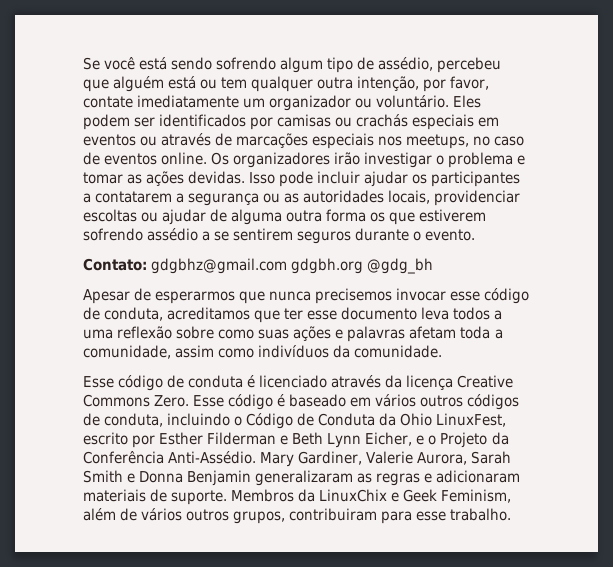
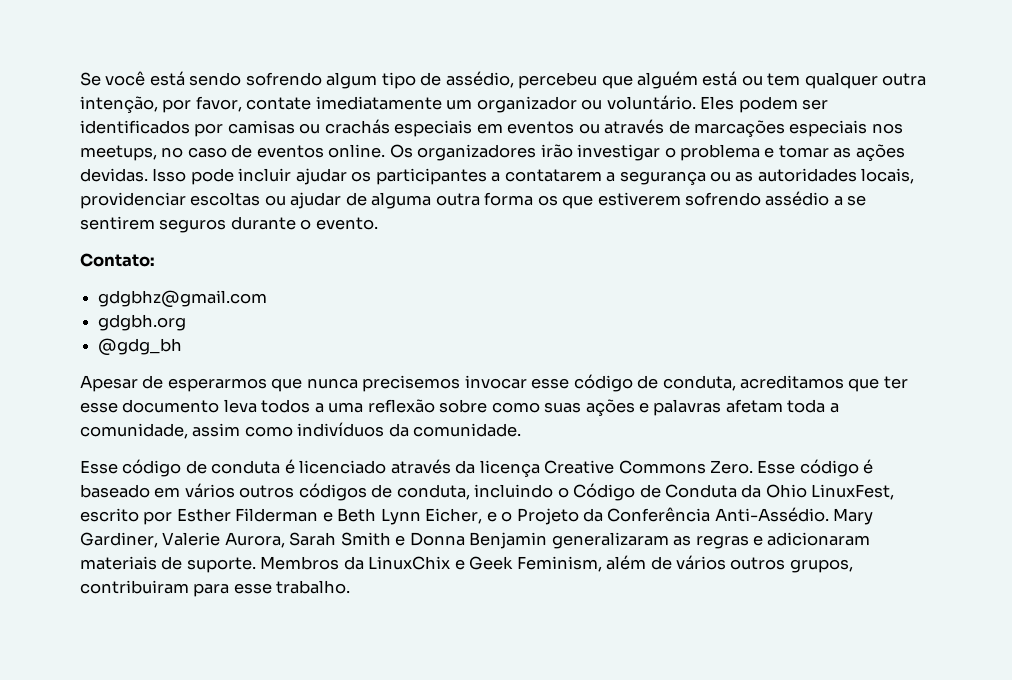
(147, 264) none -> (155, 260) //
(288, 266) none -> (268, 299) //
(364, 266) none -> (187, 322) //

